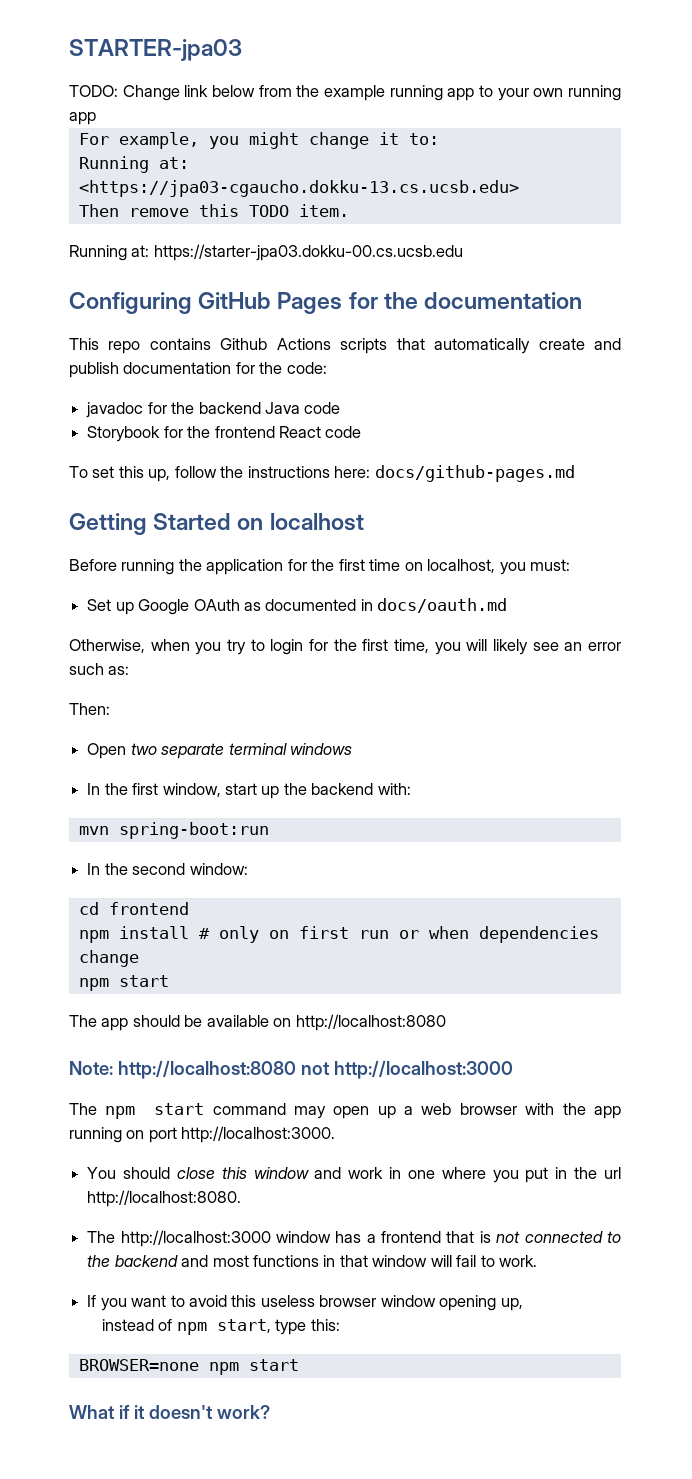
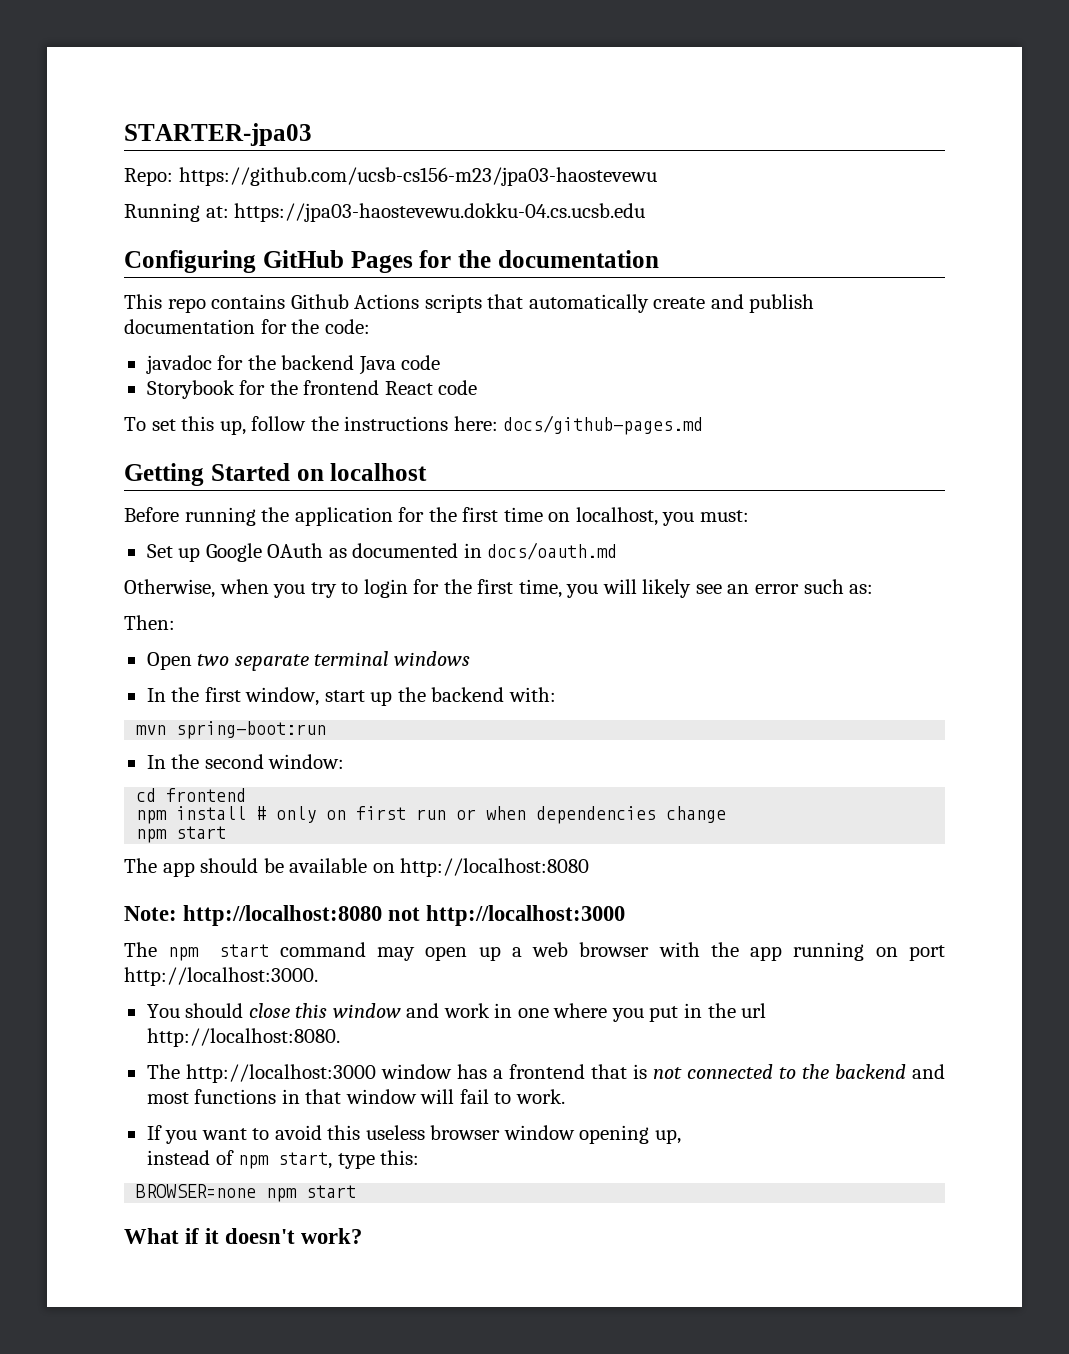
[69,85,621,101] [69,112,96,125] [78,132,439,149] [78,156,189,173] [78,180,519,197] [78,204,349,217] [69,244,463,261] TODO: Change link below from the example running app to your own running app // For example, you might change it to: // Running at: <https://jpa03-cgaucho.dokku-13.cs.ucsb.edu> // Then remove this TODO item. // Running at: https://starter-jpa03.dokku-00.cs.ucsb.edu -> [124,167,657,186] [124,203,646,222] Repo: https://github.com/ucsb-cs156-m23/jpa03-haostevewu // Running at: https://jpa03-haostevewu.dokku-04.cs.ucsb.edu

